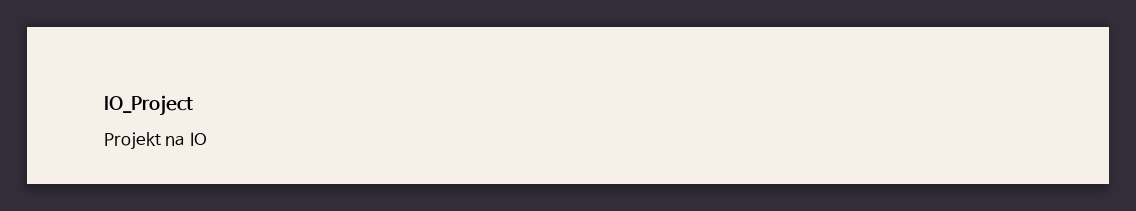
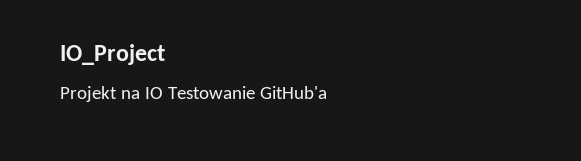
(207, 139) none -> [167,86,327,99] Testowanie GitHub'a

